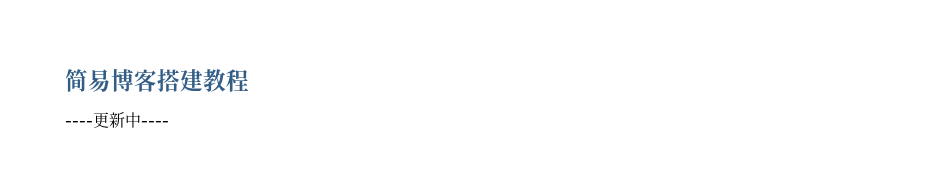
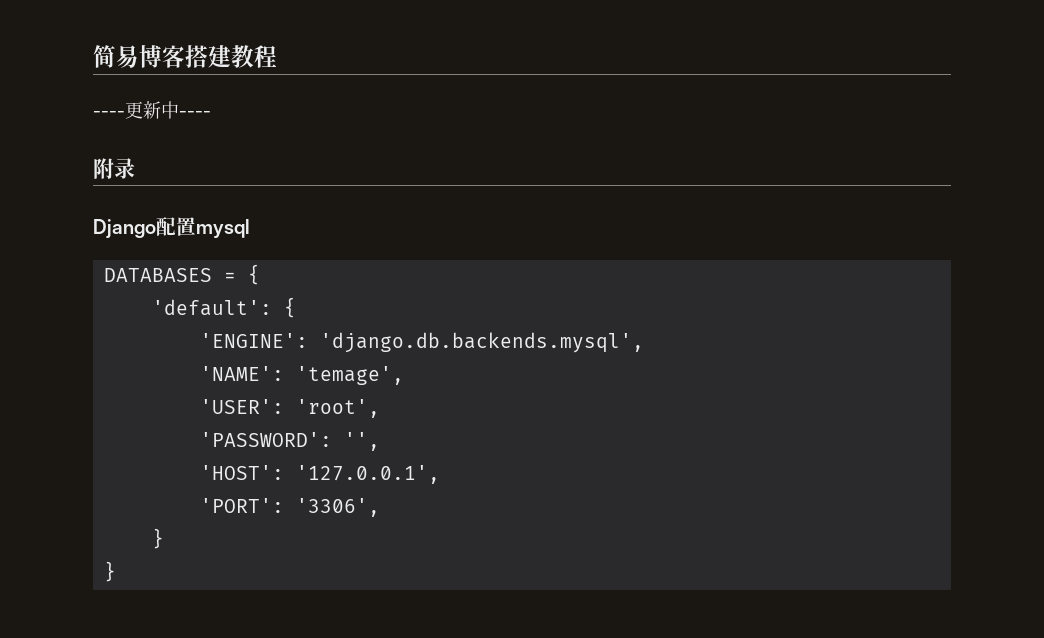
(169, 123) none -> [93,158,135,179] [93,217,250,238] [103,264,260,285] [151,297,296,318] [199,332,644,353] [199,366,404,385] [199,399,380,418] [199,432,380,451] [199,465,440,484] [199,498,380,517] [151,528,164,549] [103,561,116,582] // 附录 // Django配置mysql // DATABASES = { // 'default': { // 'ENGINE': 'django.db.backends.mysql', // 'NAME': 'temage', // 'USER': 'root', // 'PASSWORD': '', // 'HOST': '127.0.0.1', // 'PORT': '3306', // } // }

